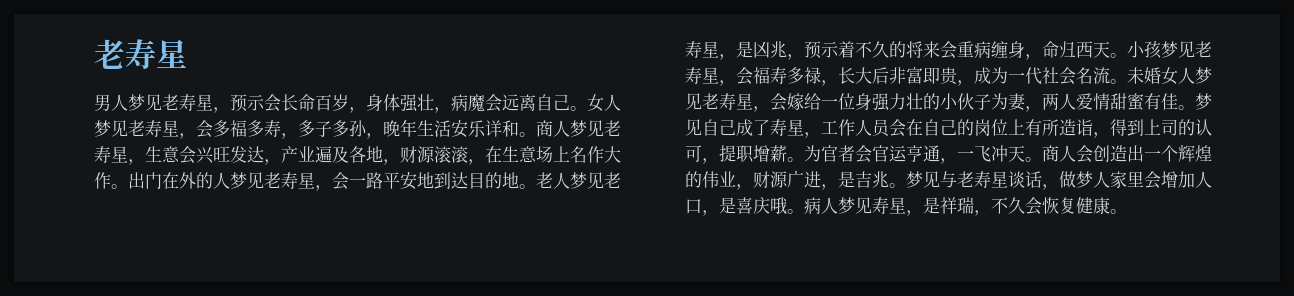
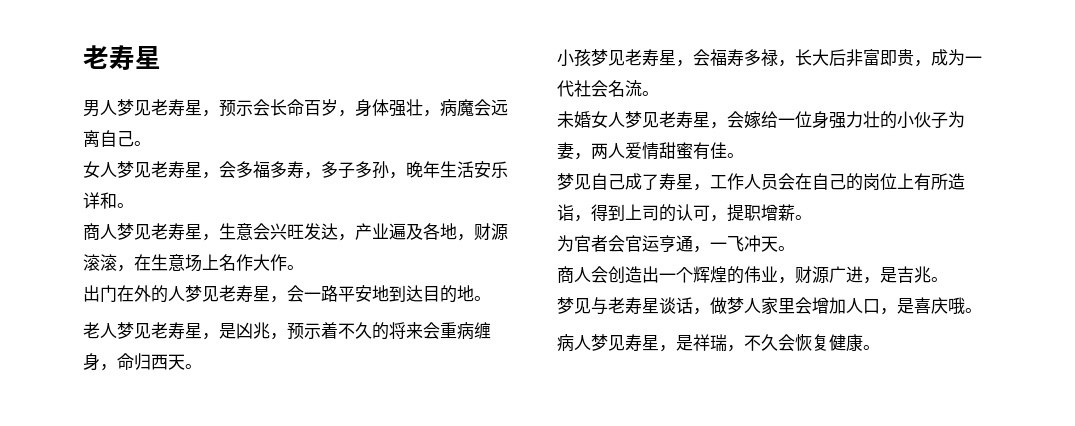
(587, 108) none -> (151, 143) //
(536, 134) none -> (134, 205) //
(128, 186) none -> (304, 267) //
(536, 186) none -> (491, 298) //
(1127, 55) none -> (202, 366) //
(1127, 81) none -> (659, 93) //
(1195, 107) none -> (744, 155) //
(804, 159) none -> (812, 217) //
(1042, 159) none -> (795, 248) //
(906, 185) none -> (948, 279) //
(804, 211) none -> (982, 310) //

